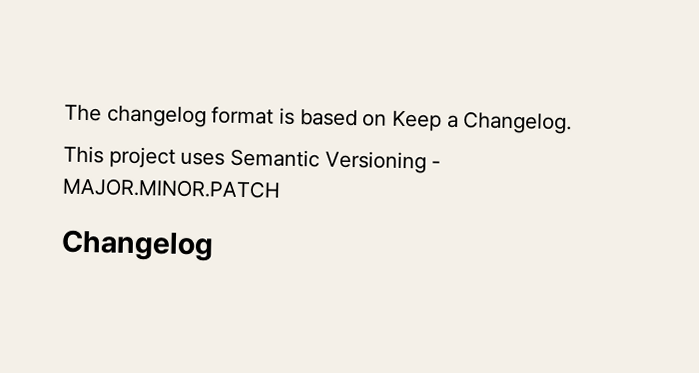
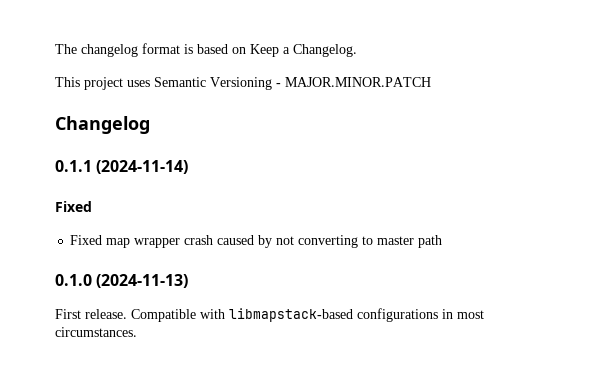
(214, 245) none -> [55,160,189,174] [55,201,92,212] [70,235,443,248] [55,274,189,288] [55,308,484,322] [55,327,137,337] // 0.1.1 (2024-11-14) // Fixed // Fixed map wrapper crash caused by not converting to master path // 0.1.0 (2024-11-13) // First release. Compatible with libmapstack-based configurations in most circumstances.

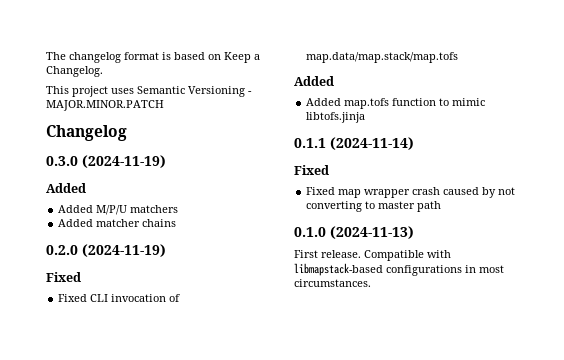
(150, 125) none -> [46,155,166,168] [46,183,86,193] [58,205,179,215] [58,219,177,227] [46,244,166,257] [46,272,81,282] [58,294,181,302] [306,52,459,63] [294,76,334,86] [306,98,486,109] [306,112,366,123] // 0.3.0 (2024-11-19) // Added // Added M/P/U matchers // Added matcher chains // 0.2.0 (2024-11-19) // Fixed // Fixed CLI invocation of map.data/map.stack/map.tofs // Added // Added map.tofs function to mimic libtofs.jinja

